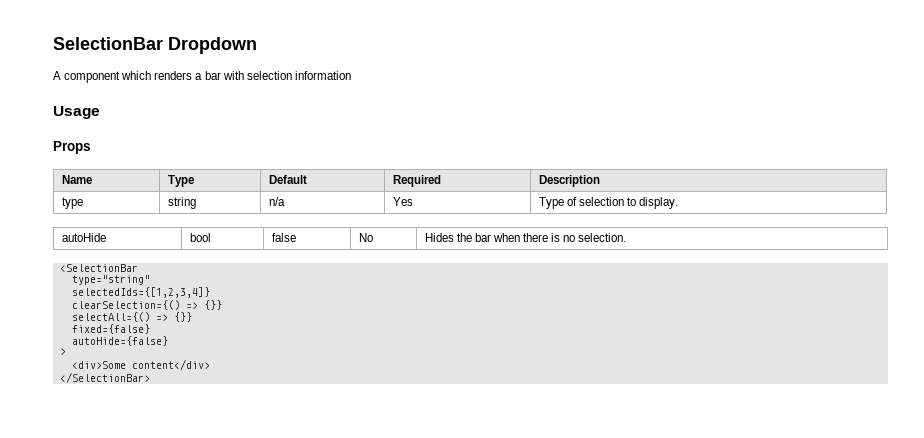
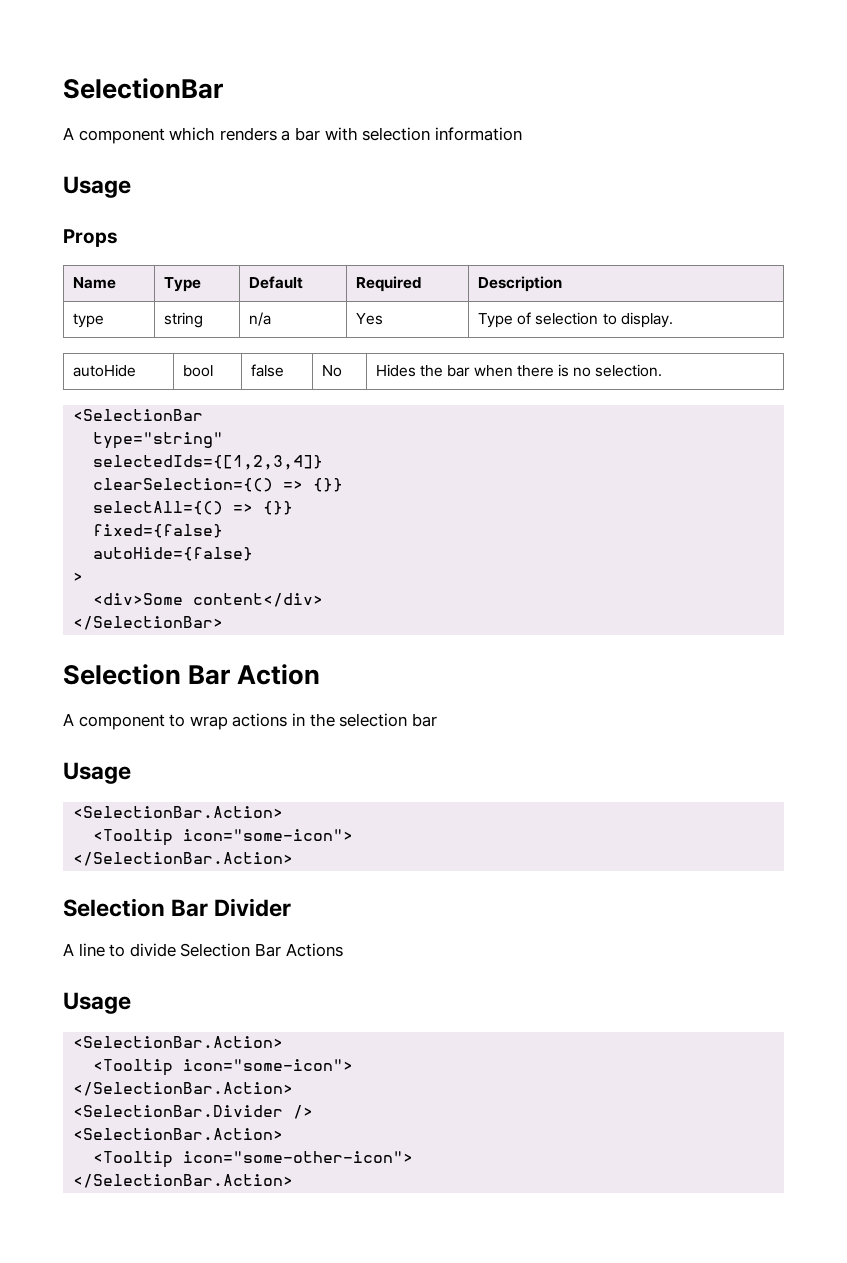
[168,37,257,54] Dropdown -> (223, 88) none
(150, 377) none -> [63,664,321,685] [63,713,437,730] [63,762,131,784] [73,806,284,818] [93,829,354,846] [73,852,294,866] [63,898,292,917] [63,943,343,957] [63,992,131,1014] [73,1036,284,1048] [93,1059,354,1076] [73,1082,294,1096] [73,1105,314,1119] [73,1128,284,1140] [93,1151,414,1168] [73,1174,294,1188] // Selection Bar Action // A component to wrap actions in the selection bar // Usage // <SelectionBar.Action> // <Tooltip icon="some-icon"> // </SelectionBar.Action> // Selection Bar Divider // A line to divide Selection Bar Actions // Usage // <SelectionBar.Action> // <Tooltip icon="some-icon"> // </SelectionBar.Action> // <SelectionBar.Divider /> // <SelectionBar.Action> // <Tooltip icon="some-other-icon"> // </SelectionBar.Action>

